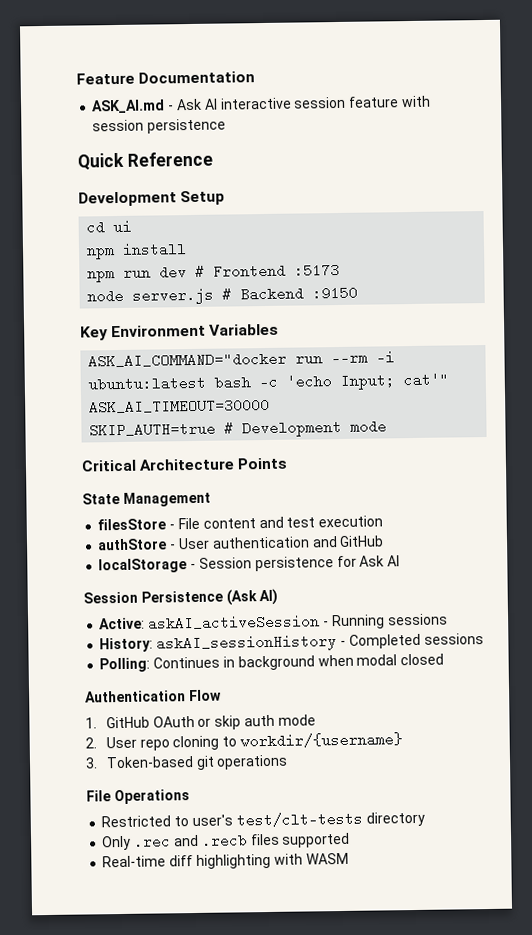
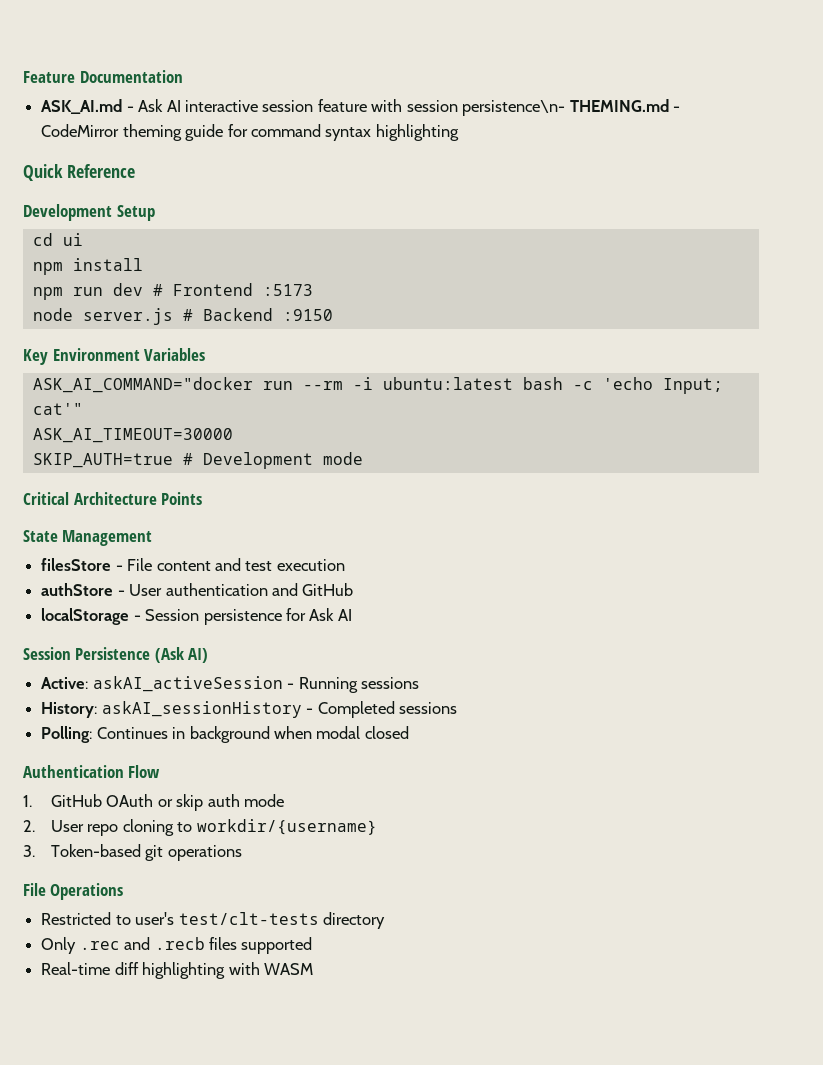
[147,118,227,134] persistence -> [462,99,681,116] [41,124,459,141] persistence\n- THEMING.md - CodeMirror theming guide for command syntax highlighting

